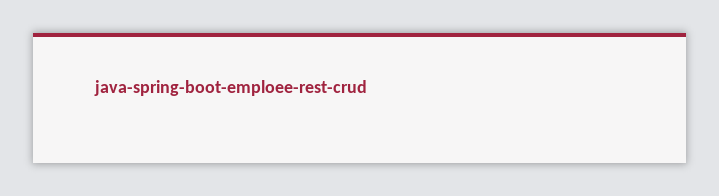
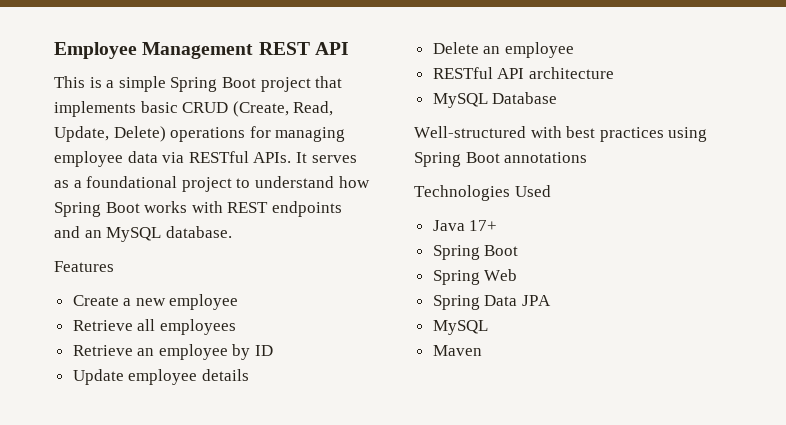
[94,80,367,96] java-spring-boot-emploee-rest-crud -> [54,42,349,59] [54,76,343,92] [54,101,334,117] [54,126,346,142] [54,151,357,167] [54,176,370,192] [54,201,342,217] [54,226,232,242] [54,261,114,272] [72,294,239,310] [72,319,236,335] [72,344,274,360] [72,369,249,385] [432,42,574,58] [432,67,614,79] [432,92,558,108] [414,126,708,142] [414,152,588,167] [414,185,551,201] [432,220,498,231] [432,245,519,260] [432,269,518,285] [432,295,551,310] [432,320,488,335] [432,345,482,356] Employee Management REST API // This is a simple Spring Boot project that implements basic CRUD (Create, Read, Update, Delete) operations for managing employee data via RESTful APIs. It serves as a foundational project to understand how Spring Boot works with REST endpoints and an MySQL database. // Features // Create a new employee // Retrieve all employees // Retrieve an employee by ID // Update employee details // Delete an employee // RESTful API architecture // MySQL Database // Well-structured with best practices using Spring Boot annotations // Technologies Used // Java 17+ // Spring Boot // Spring Web // Spring Data JPA // MySQL // Maven

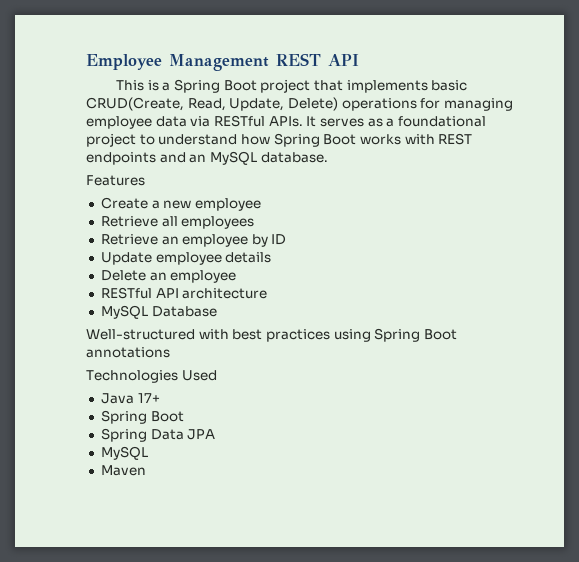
[118,76,166,92] simple -> (171, 86) none
[182,101,289,117] CRUD (Create, -> [86,97,184,111] CRUD(Create,
[432,269,518,285] // Spring Web -> (184, 416) none

